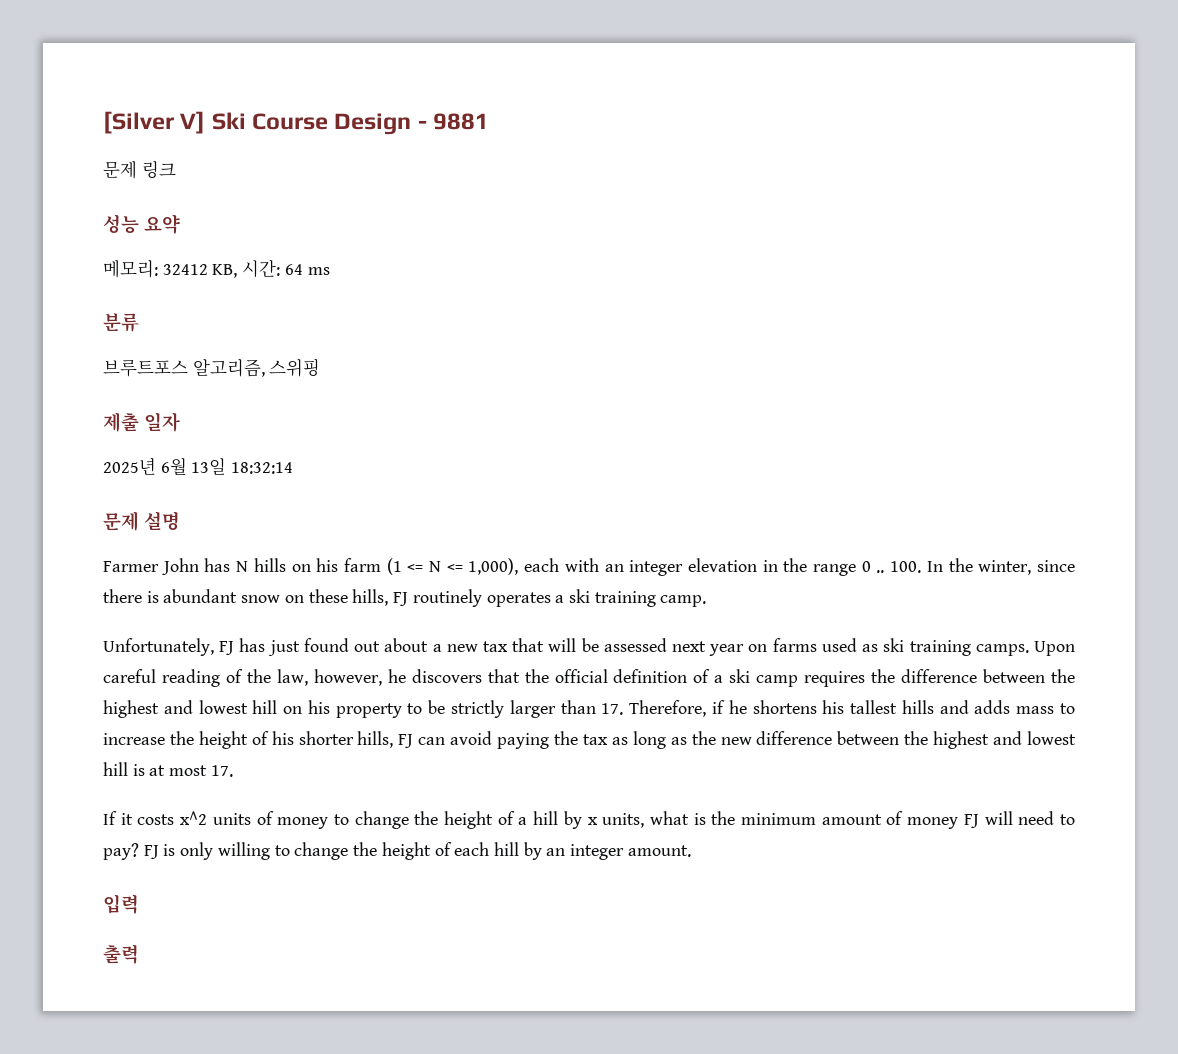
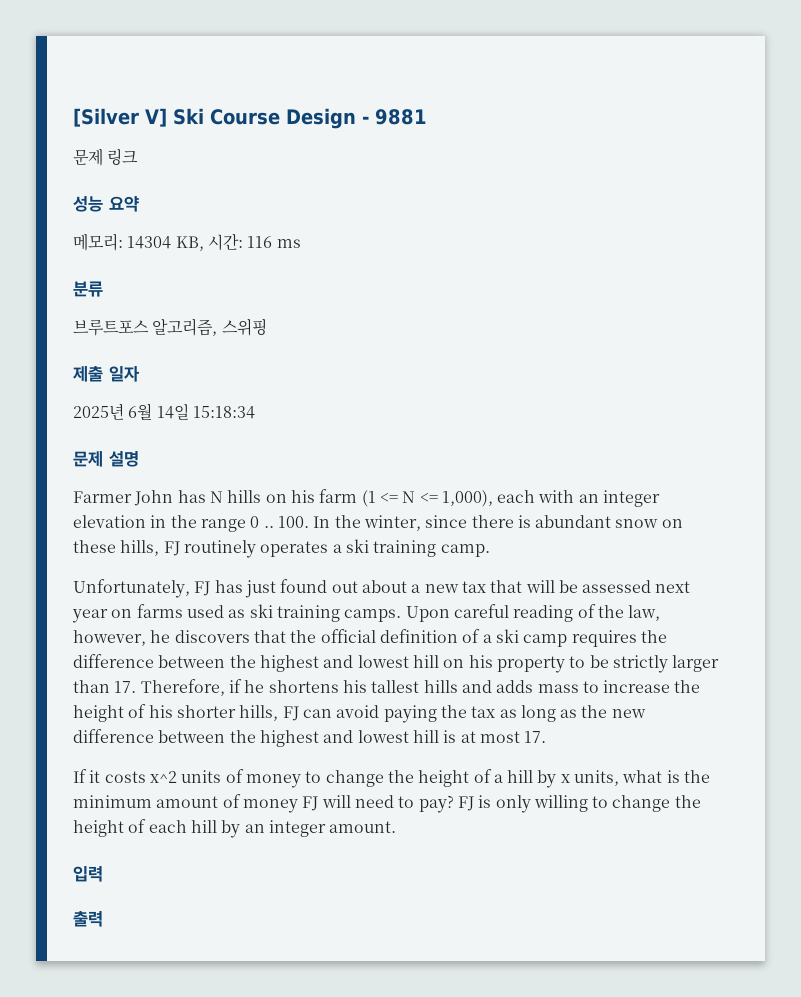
[162,264,208,275] 32412 -> [127,236,172,249] 14304
[284,264,303,275] 64 -> [247,236,273,248] 116
[191,458,294,475] 13일 18:32:14 -> [156,404,255,420] 14일 15:18:34

